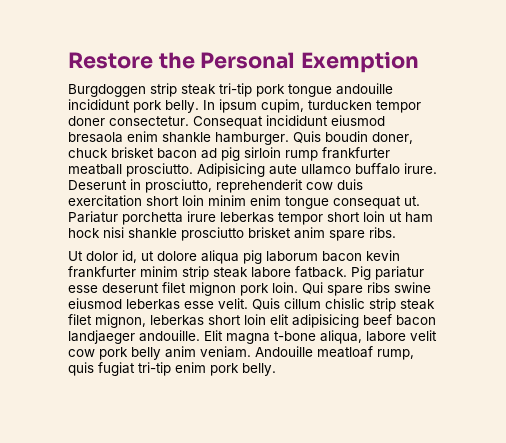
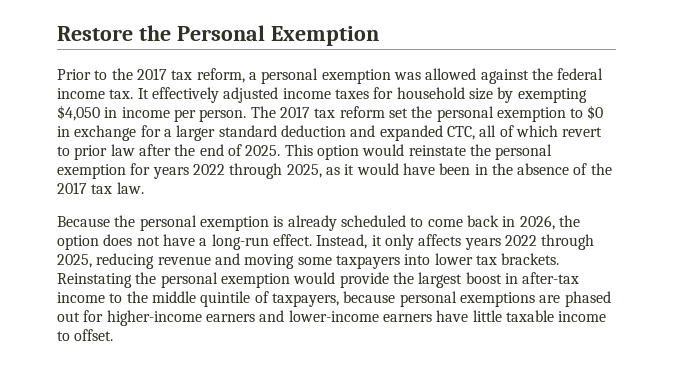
[68,83,393,97] [68,99,421,113] [68,115,385,129] [68,131,413,145] [68,147,390,161] [68,163,437,177] [68,179,363,193] [68,195,420,209] [68,211,433,225] [68,227,396,241] [68,250,400,264] [68,266,424,280] [68,282,431,296] [68,298,435,312] [68,314,436,328] [68,330,437,344] [68,346,414,360] [68,362,276,376] Burgdoggen strip steak tri-tip pork tongue andouille incididunt pork belly. In ipsum cupim, turducken tempor doner consectetur. Consequat incididunt eiusmod bresaola enim shankle hamburger. Quis boudin doner, chuck brisket bacon ad pig sirloin rump frankfurter meatball prosciutto. Adipisicing aute ullamco buffalo irure. Deserunt in prosciutto, reprehenderit cow duis exercitation short loin minim enim tongue consequat ut. Pariatur porchetta irure leberkas tempor short loin ut ham hock nisi shankle prosciutto brisket anim spare ribs. // Ut dolor id, ut dolore aliqua pig laborum bacon kevin frankfurter minim strip steak labore fatback. Pig pariatur esse deserunt filet mignon pork loin. Qui spare ribs swine eiusmod leberkas esse velit. Quis cillum chislic strip steak filet mignon, leberkas short loin elit adipisicing beef bacon landjaeger andouille. Elit magna t-bone aliqua, labore velit cow pork belly anim veniam. Andouille meatloaf rump, quis fugiat tri-tip enim pork belly. -> [57,68,604,84] [57,87,587,103] [57,105,604,122] [57,125,603,141] [57,144,553,160] [57,163,612,179] [57,182,144,194] [57,215,580,231] [57,234,595,250] [57,253,560,269] [57,272,580,288] [57,291,611,307] [57,310,607,326] [57,329,114,341] Prior to the 2017 tax reform, a personal exemption was allowed against the federal income tax. It effectively adjusted income taxes for household size by exempting $4,050 in income per person. The 2017 tax reform set the personal exemption to $0 in exchange for a larger standard deduction and expanded CTC, all of which revert to prior law after the end of 2025. This option would reinstate the personal exemption for years 2022 through 2025, as it would have been in the absence of the 2017 tax law. // Because the personal exemption is already scheduled to come back in 2026, the option does not have a long-run effect. Instead, it only affects years 2022 through 2025, reducing revenue and moving some taxpayers into lower tax brackets. Reinstating the personal exemption would provide the largest boost in after-tax income to the middle quintile of taxpayers, because personal exemptions are phased out for higher-income earners and lower-income earners have little taxable income to offset.

